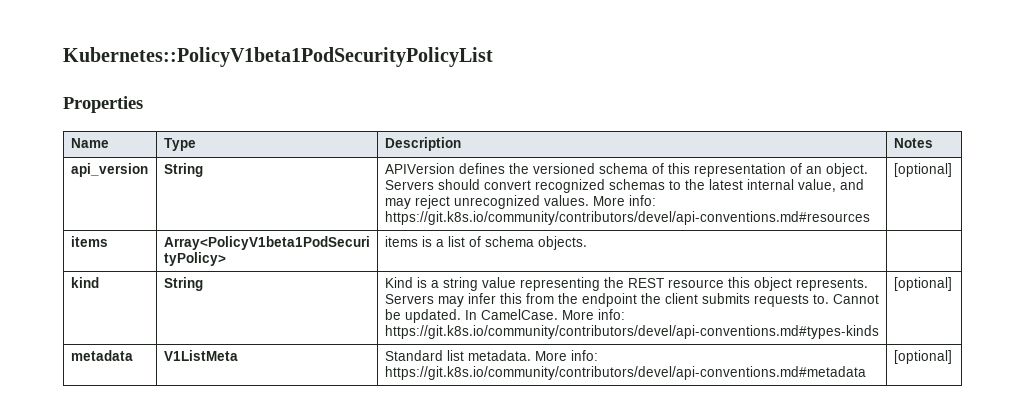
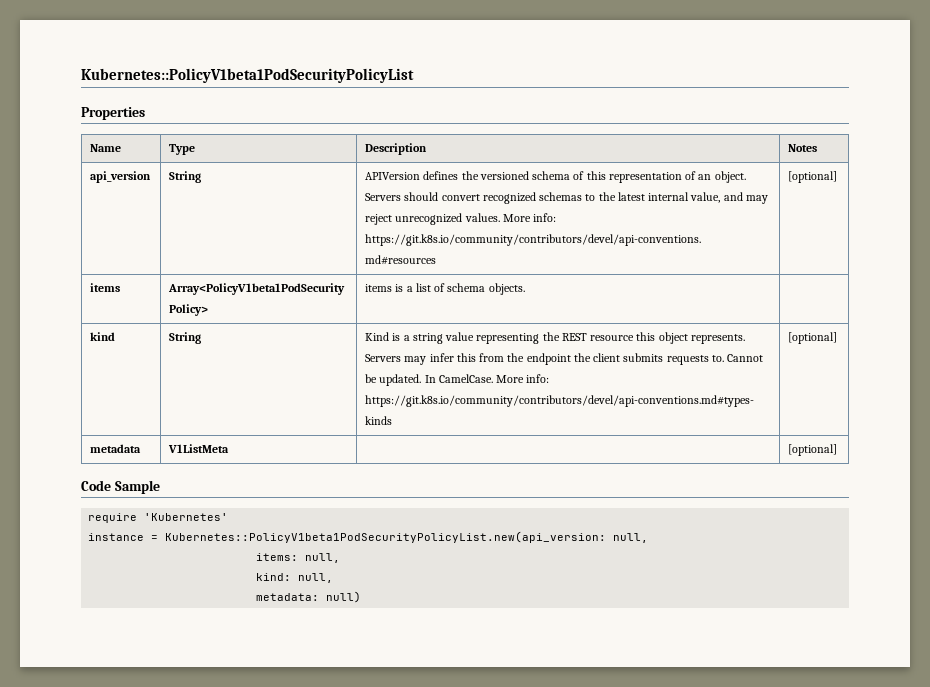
[384,350,598,361] [384,366,866,380] [893,350,952,364] Standard list metadata. More info: https://git.k8s.io/community/contributors/devel/api-conventions.md#metadata | [optional] -> [788,444,838,456] [81,480,160,494] [88,513,229,523] [88,531,649,543] [256,553,341,563] [256,573,334,583] [256,591,362,603] | [optional] // Code Sample // require 'Kubernetes' // instance = Kubernetes::PolicyV1beta1PodSecurityPolicyList.new(api_version: null, // items: null, // kind: null, // metadata: null)

